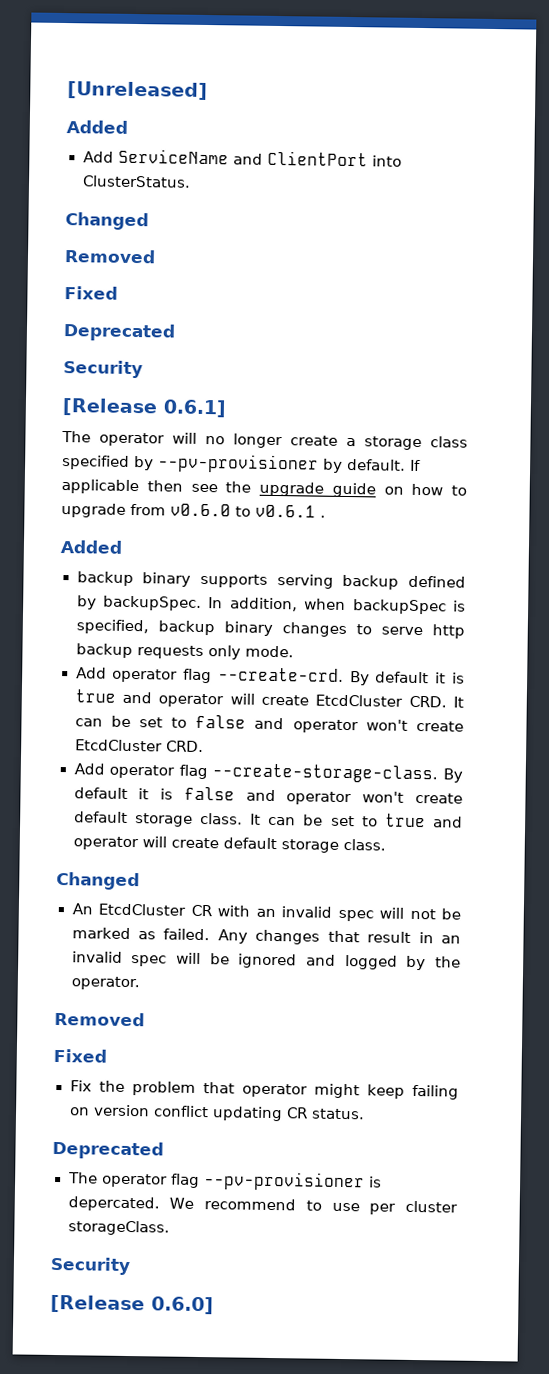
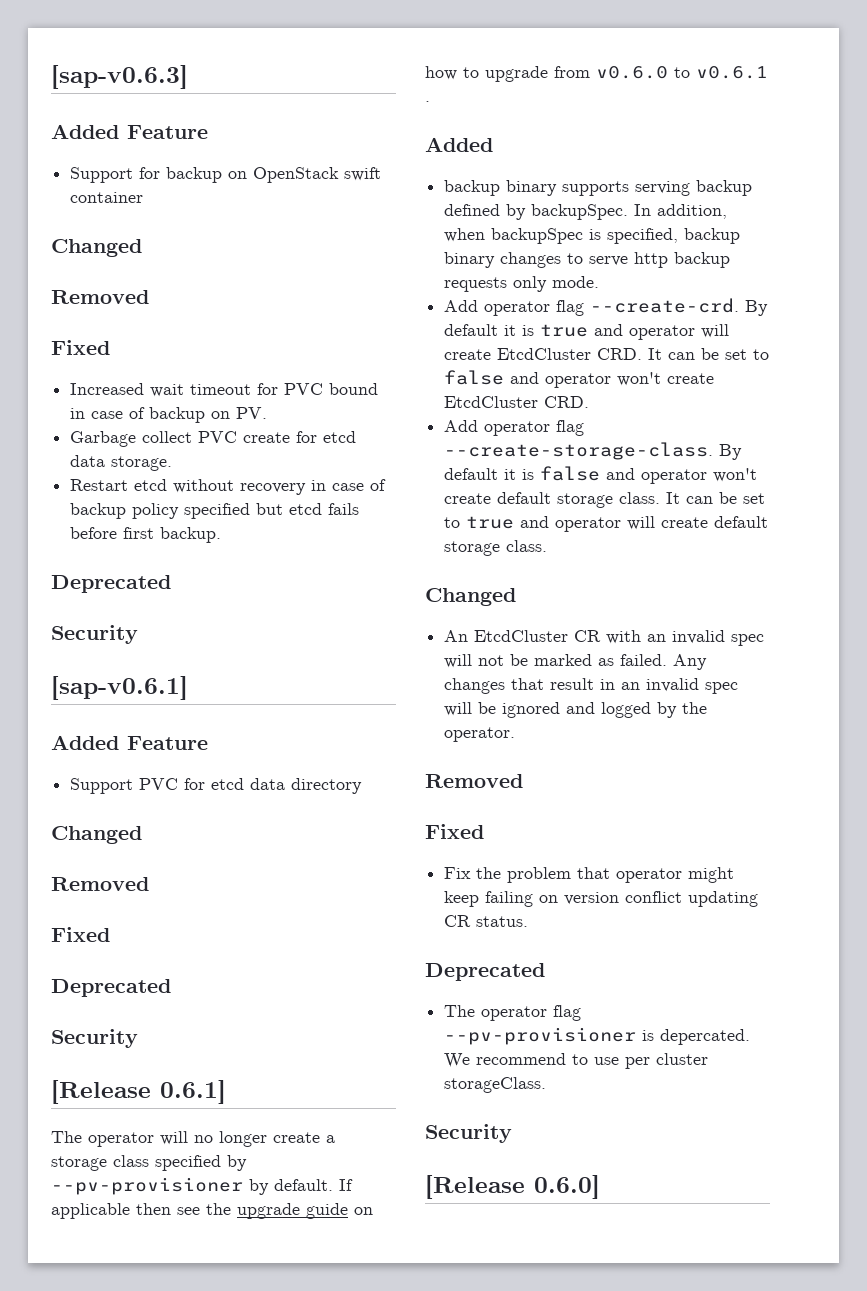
[67,81,208,101] [66,120,128,134] [82,148,402,167] [81,175,191,188] [Unreleased] // Added // Add ServiceName and ClientPort into ClusterStatus. -> [51,65,188,89] [51,124,208,139] [70,167,382,183] [70,192,144,203] [51,239,142,257] [51,290,149,304] [51,340,110,355] [70,383,379,397] [70,407,268,423] [70,431,357,447] [70,455,173,471] [70,479,387,495] [70,503,360,519] [70,527,222,543] [51,575,171,593] [51,625,138,644] [51,676,188,700] [51,735,208,750] [70,778,363,794] [sap-v0.6.3] // Added Feature // Support for backup on OpenStack swift container // Changed // Removed // Fixed // Increased wait timeout for PVC bound in case of backup on PV. // Garbage collect PVC create for etcd data storage. // Restart etcd without recovery in case of backup policy specified but etcd fails before first backup. // Deprecated // Security // [sap-v0.6.1] // Added Feature // Support PVC for etcd data directory

